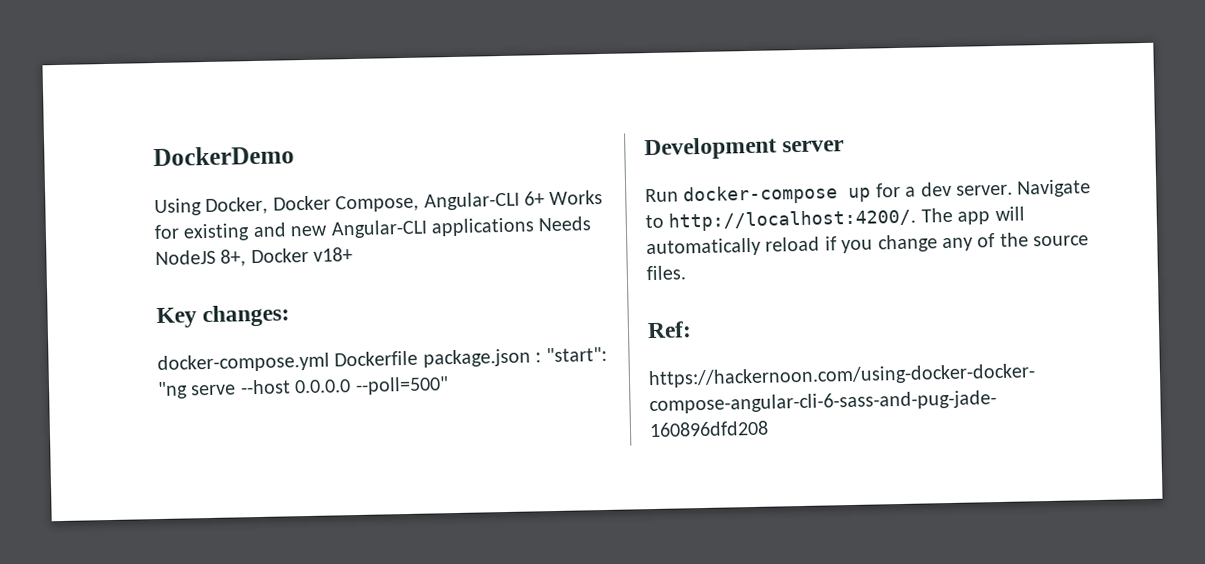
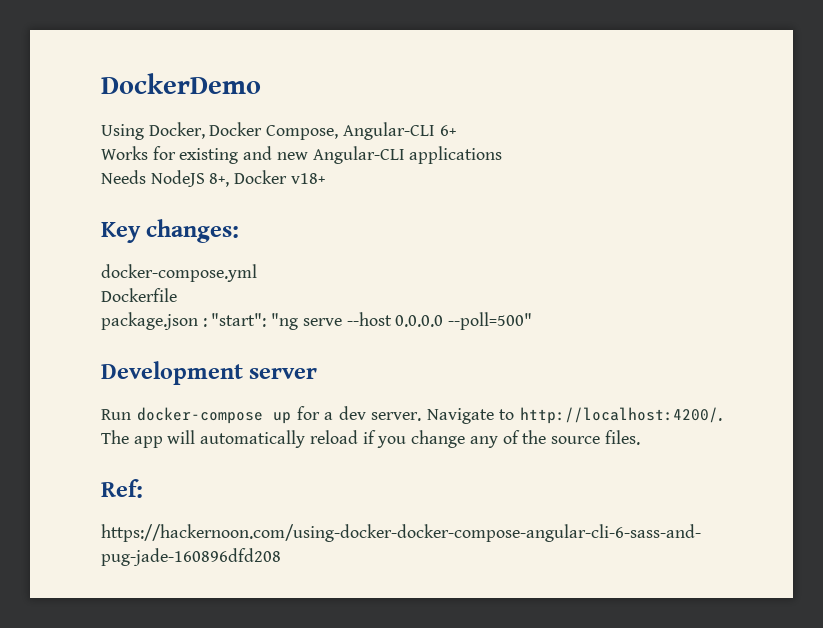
(545, 198) none -> (456, 130) //
(535, 227) none -> (503, 155) //
(330, 363) none -> (257, 273) //
(419, 358) none -> (177, 295) //

